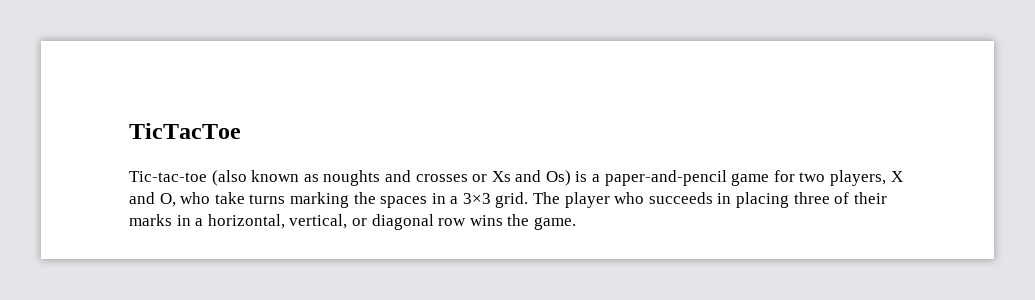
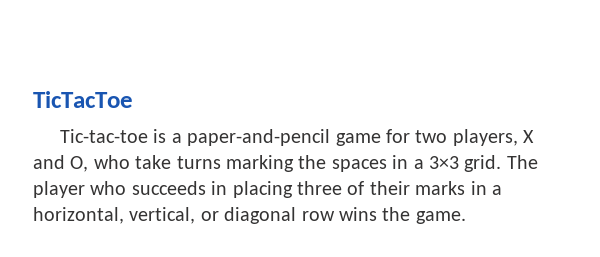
[211,170,571,186] (also known as noughts and crosses or Xs and Os) -> (148, 136) none

